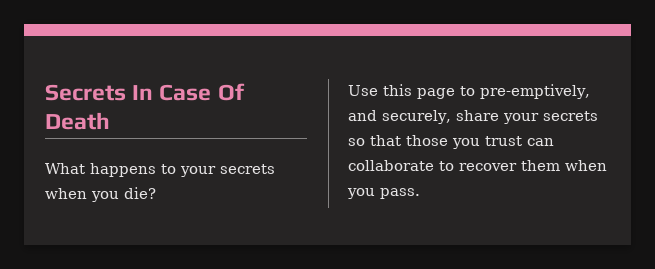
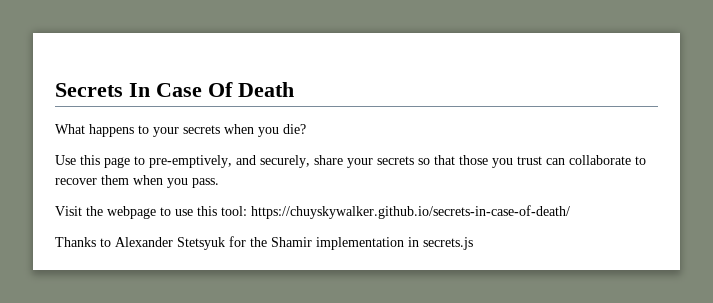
(420, 193) none -> [55,205,570,219] [55,236,473,250] // Visit the webpage to use this tool: https://chuyskywalker.github.io/secrets-in-case-of-death/ // Thanks to Alexander Stetsyuk for the Shamir implementation in secrets.js

